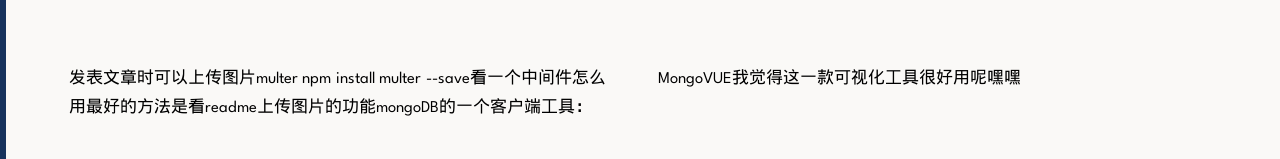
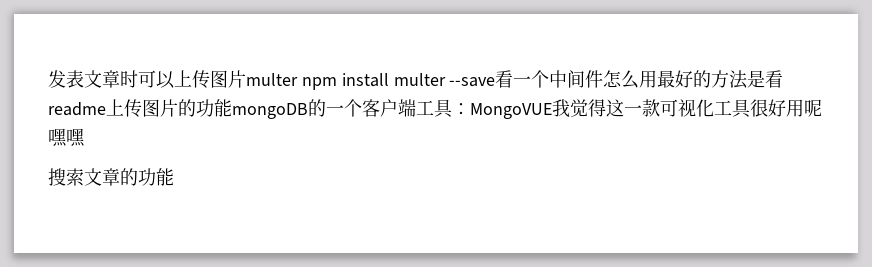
(1021, 77) none -> [48,168,174,186] // 搜索文章的功能

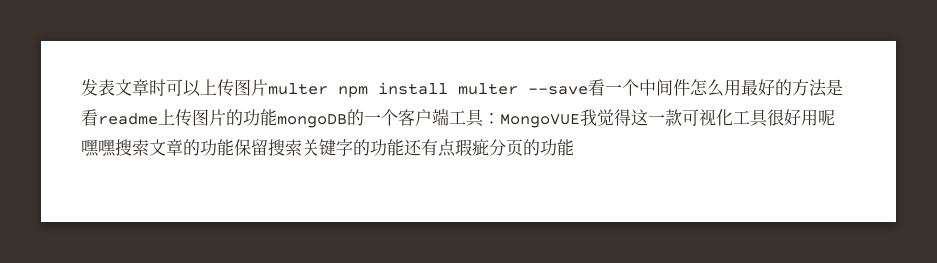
(85, 137) // -> (116, 148) none
(174, 177) none -> [234,139,574,157] 保留搜索关键字的功能还有点瑕疵分页的功能

